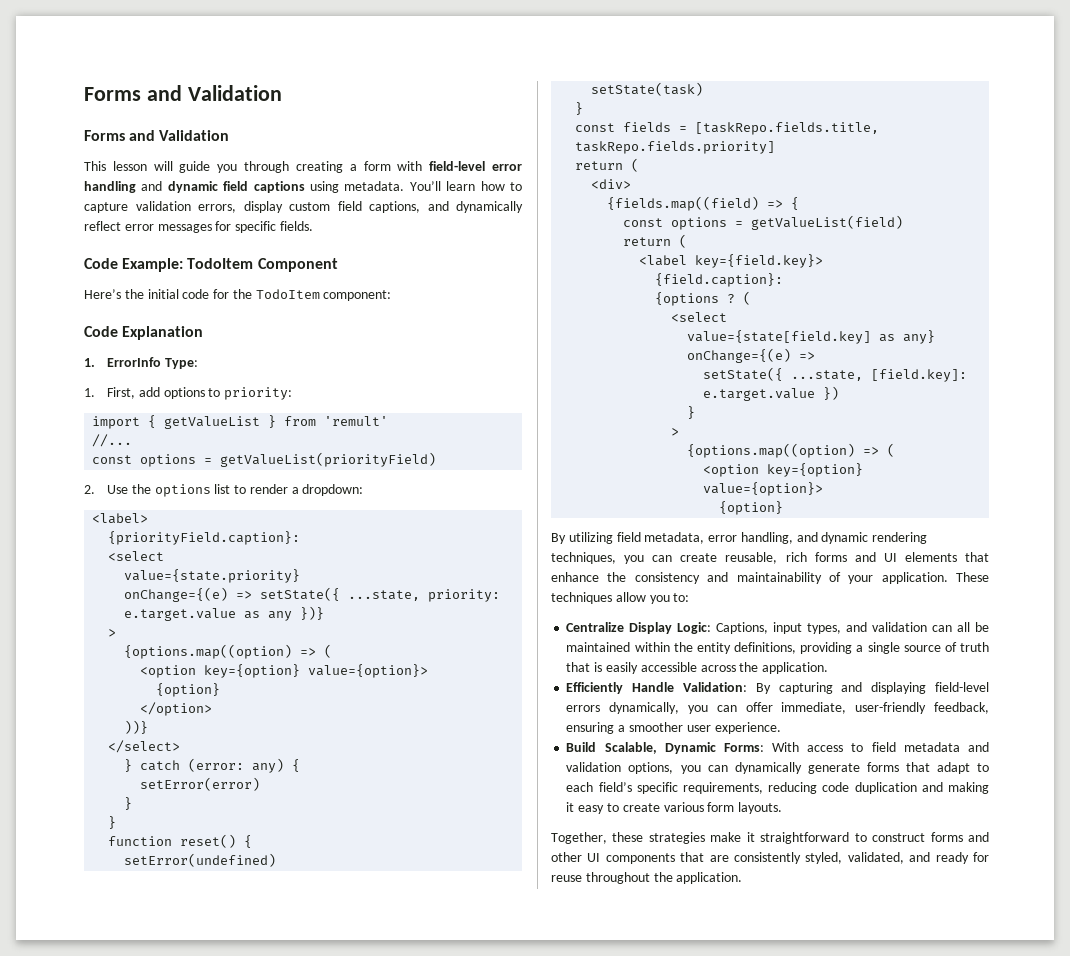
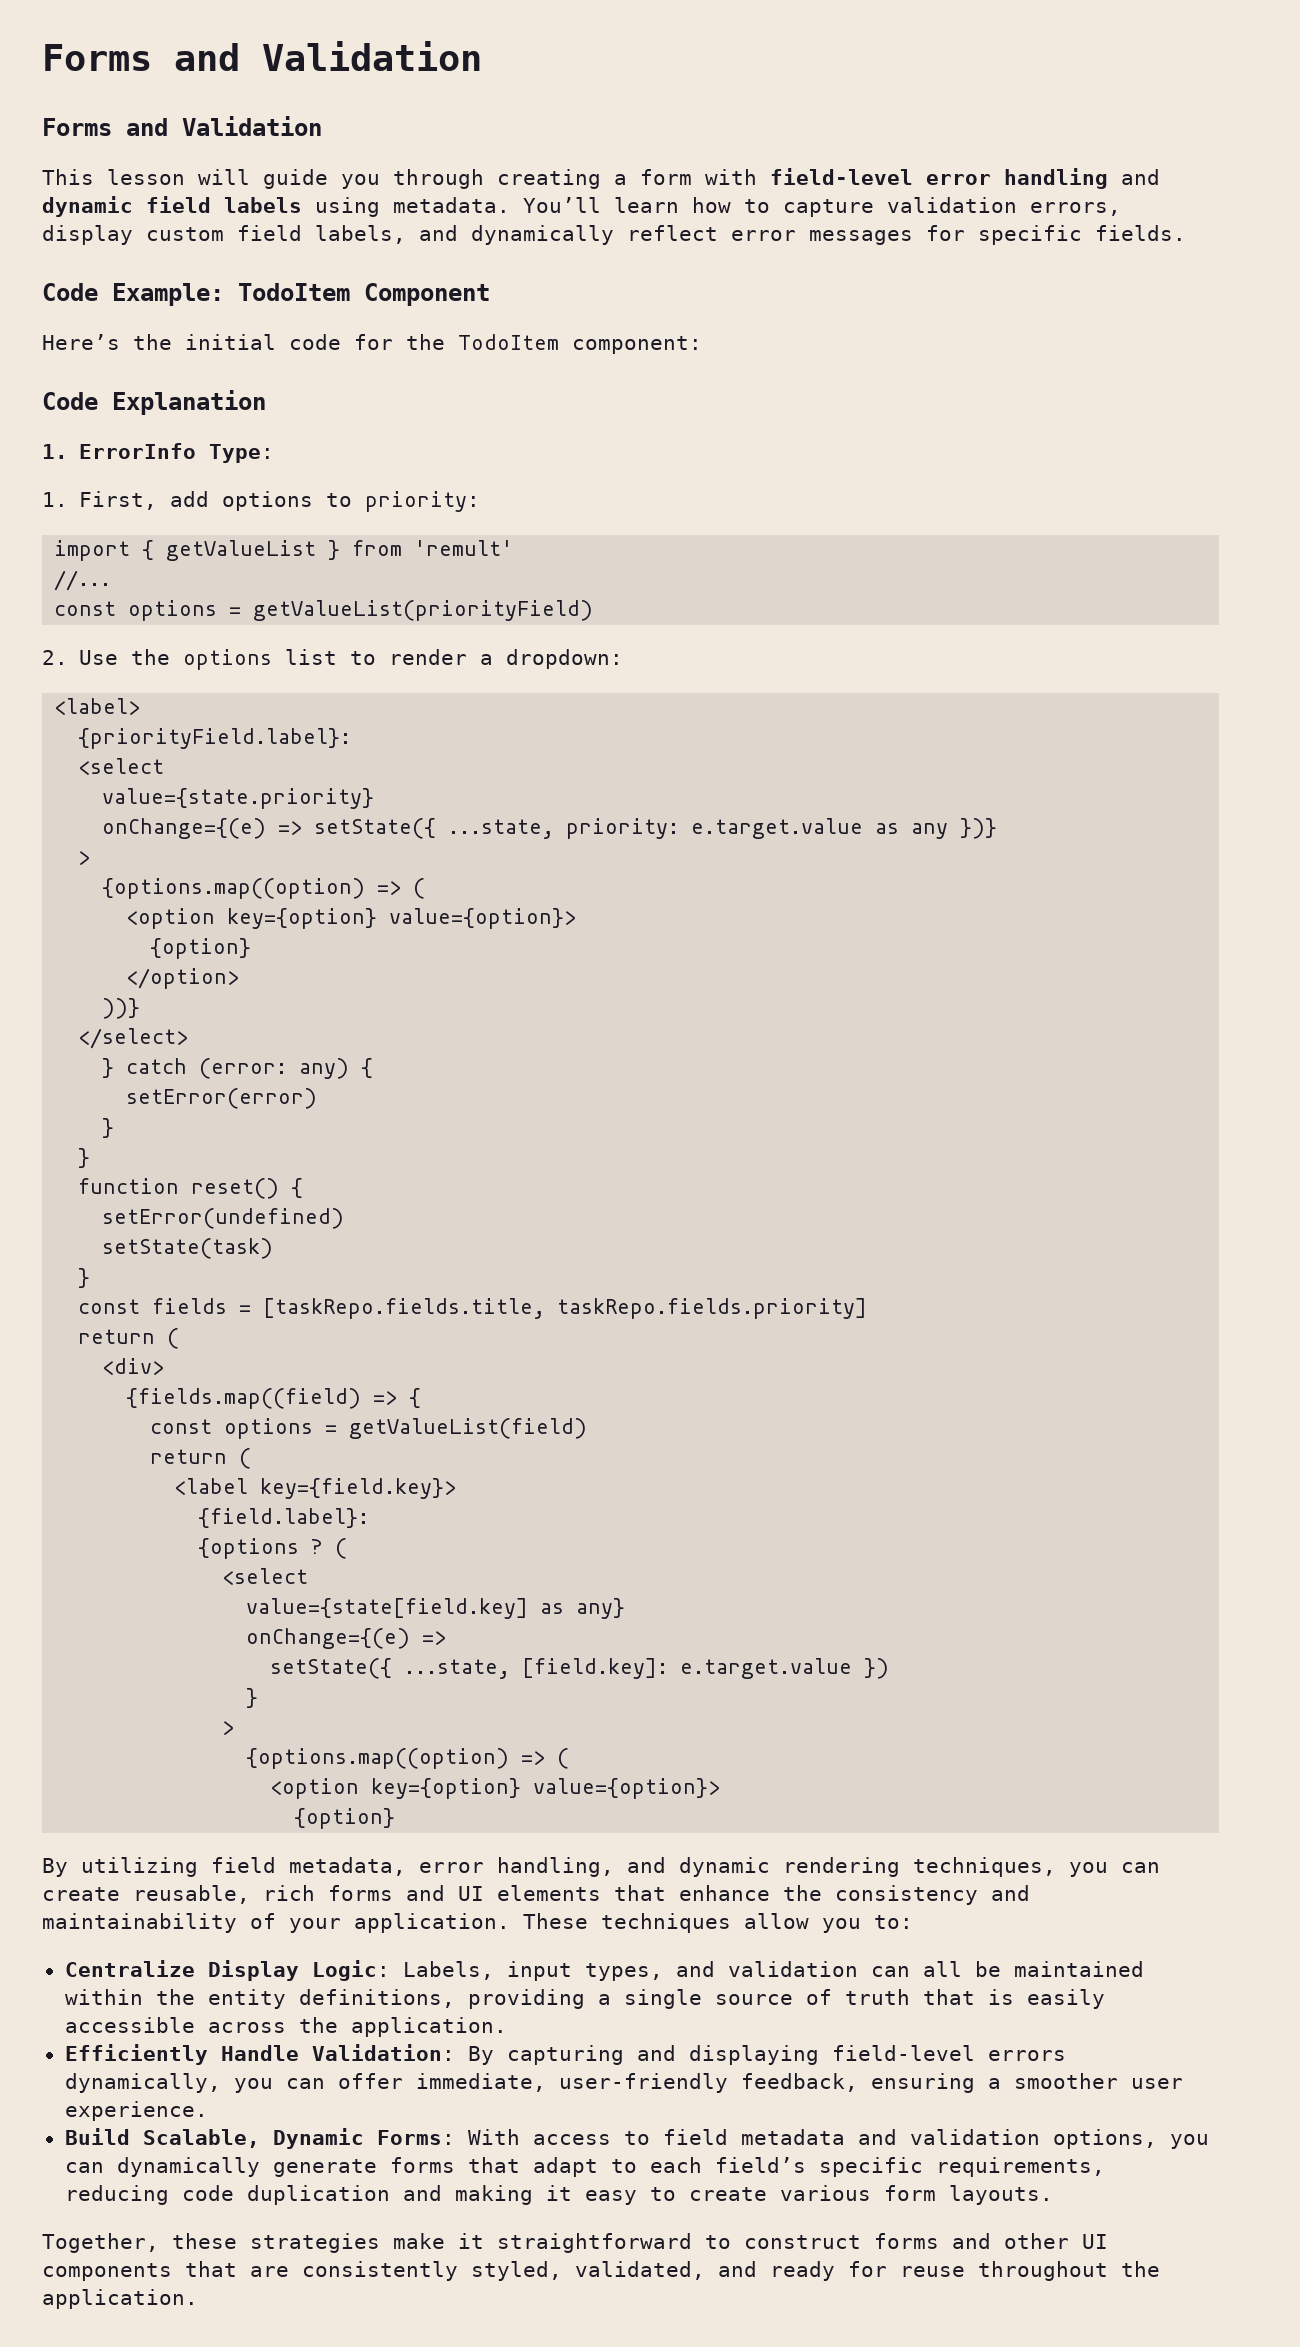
[253,181,305,193] captions -> [224,197,302,213] labels
[369,201,420,213] captions, -> [315,225,406,244] labels,
[108,531,301,545] {priorityField.caption}: -> [78,728,352,749] {priorityField.label}:
[655,273,784,287] {field.caption}: -> [198,1508,370,1528] {field.label}:
[716,622,769,634] Captions, -> [402,1961,494,1980] Labels,

